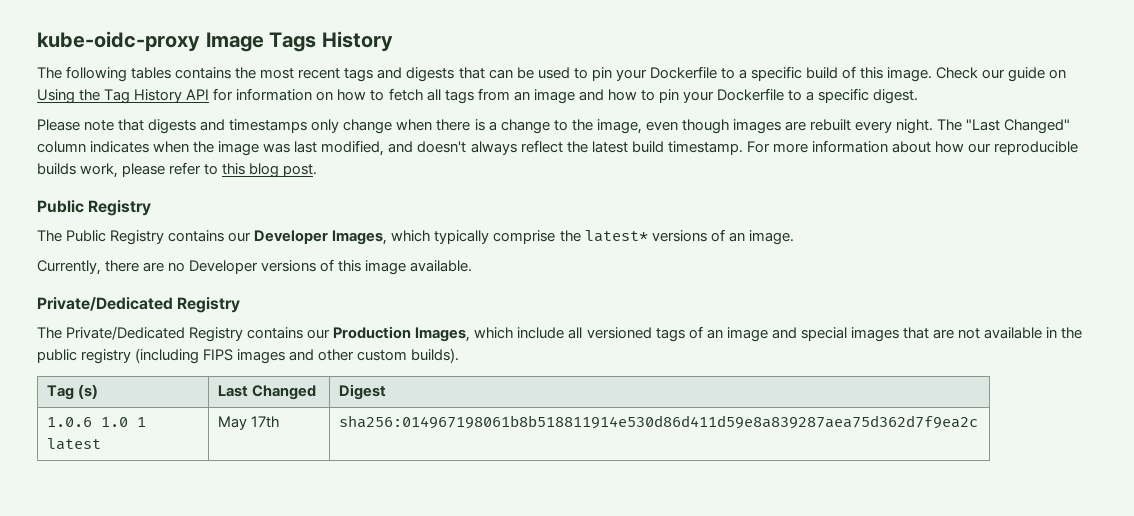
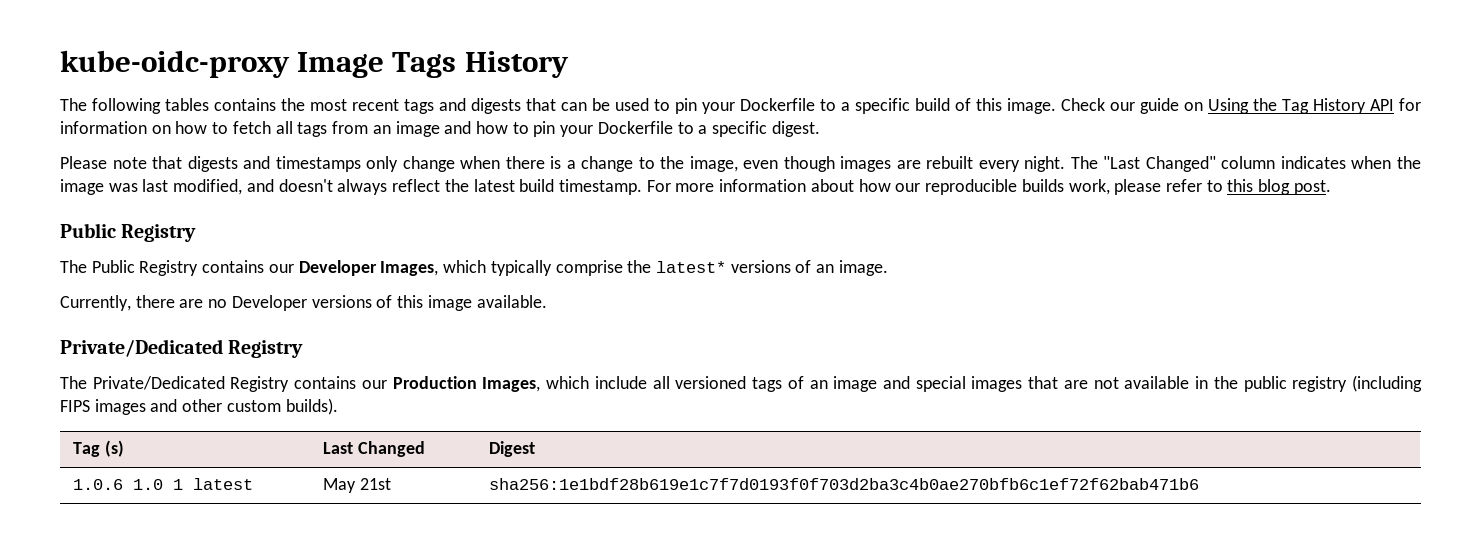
[251,416,280,428] [339,415,979,429] 17th | sha256:014967198061b8b518811914e530d86d411d59e8a839287aea75d362d7f9ea2c -> [359,478,391,490] [488,478,1199,490] 21st | sha256:1e1bdf28b619e1c7f7d0193f0f703d2ba3c4b0ae270bfb6c1ef72f62bab471b6

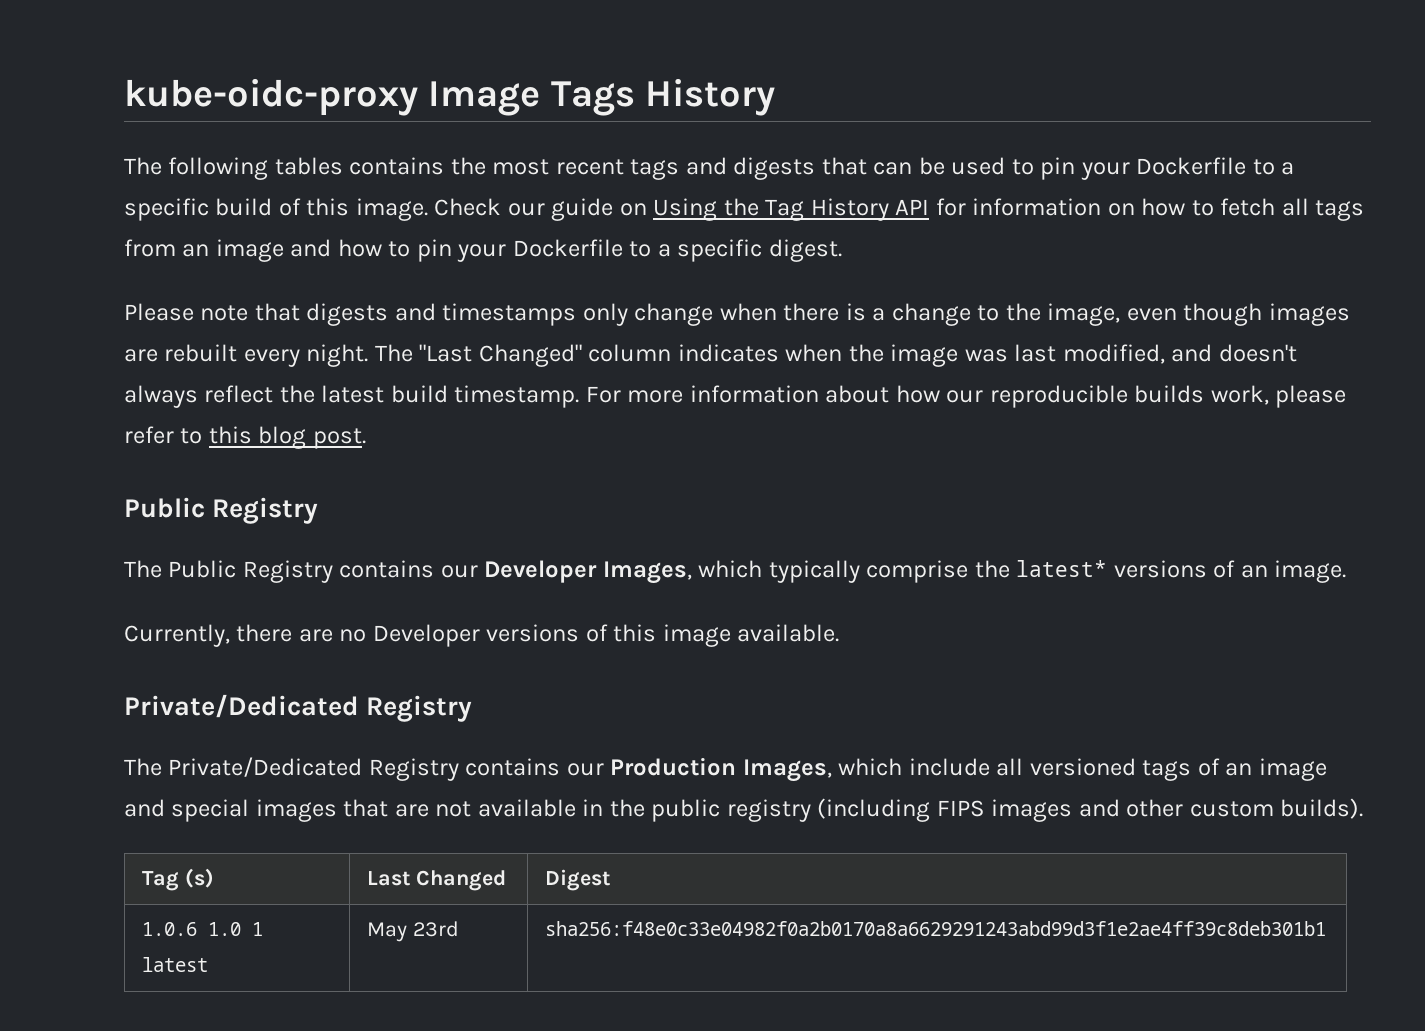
[359,478,391,490] [488,478,1199,490] 21st | sha256:1e1bdf28b619e1c7f7d0193f0f703d2ba3c4b0ae270bfb6c1ef72f62bab471b6 -> [413,921,460,937] [545,921,1327,936] 23rd | sha256:f48e0c33e04982f0a2b0170a8a6629291243abd99d3f1e2ae4ff39c8deb301b1

